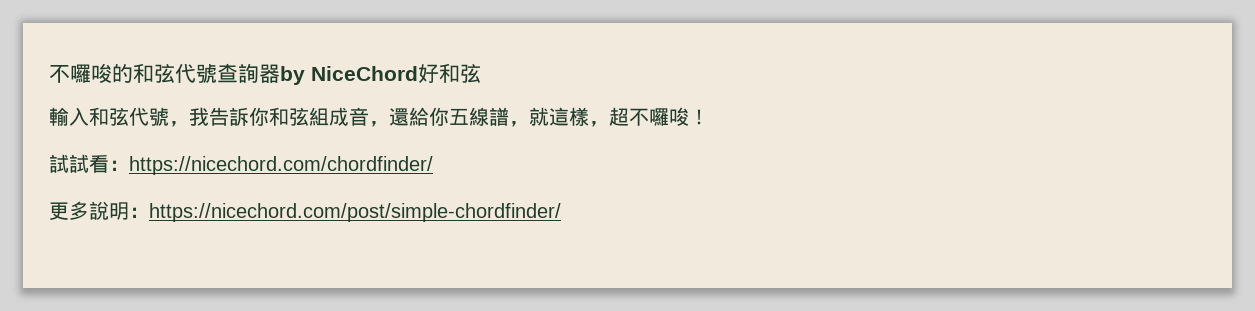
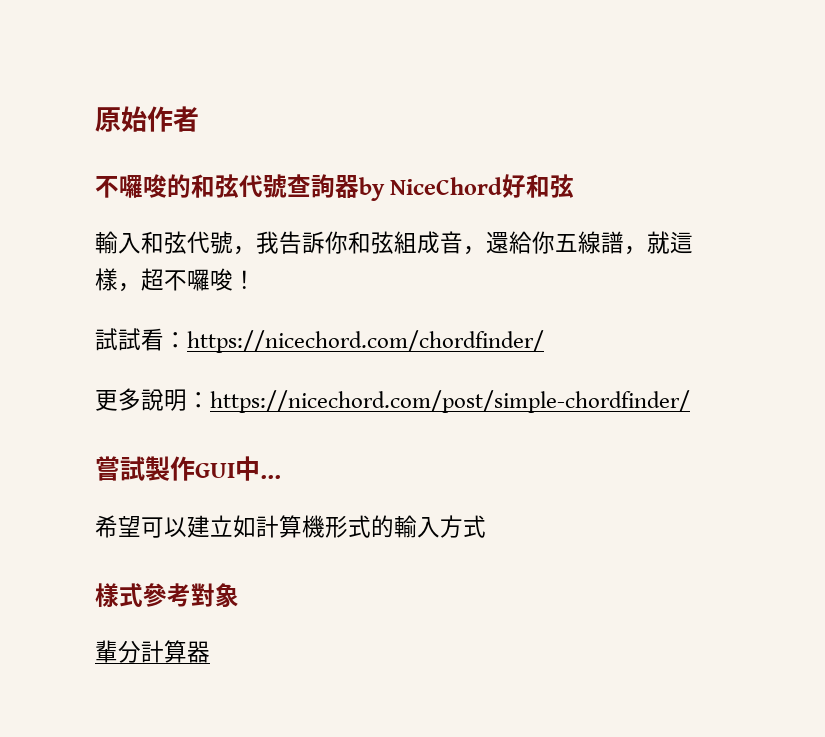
(49, 74) none -> [95,106,199,132] 原始作者 //
(561, 212) none -> [95,456,281,481] [95,515,486,538] [95,583,239,607] [95,640,210,663] // 嘗試製作GUI中... // 希望可以建立如計算機形式的輸入方式 // 樣式參考對象 // 輩分計算器

